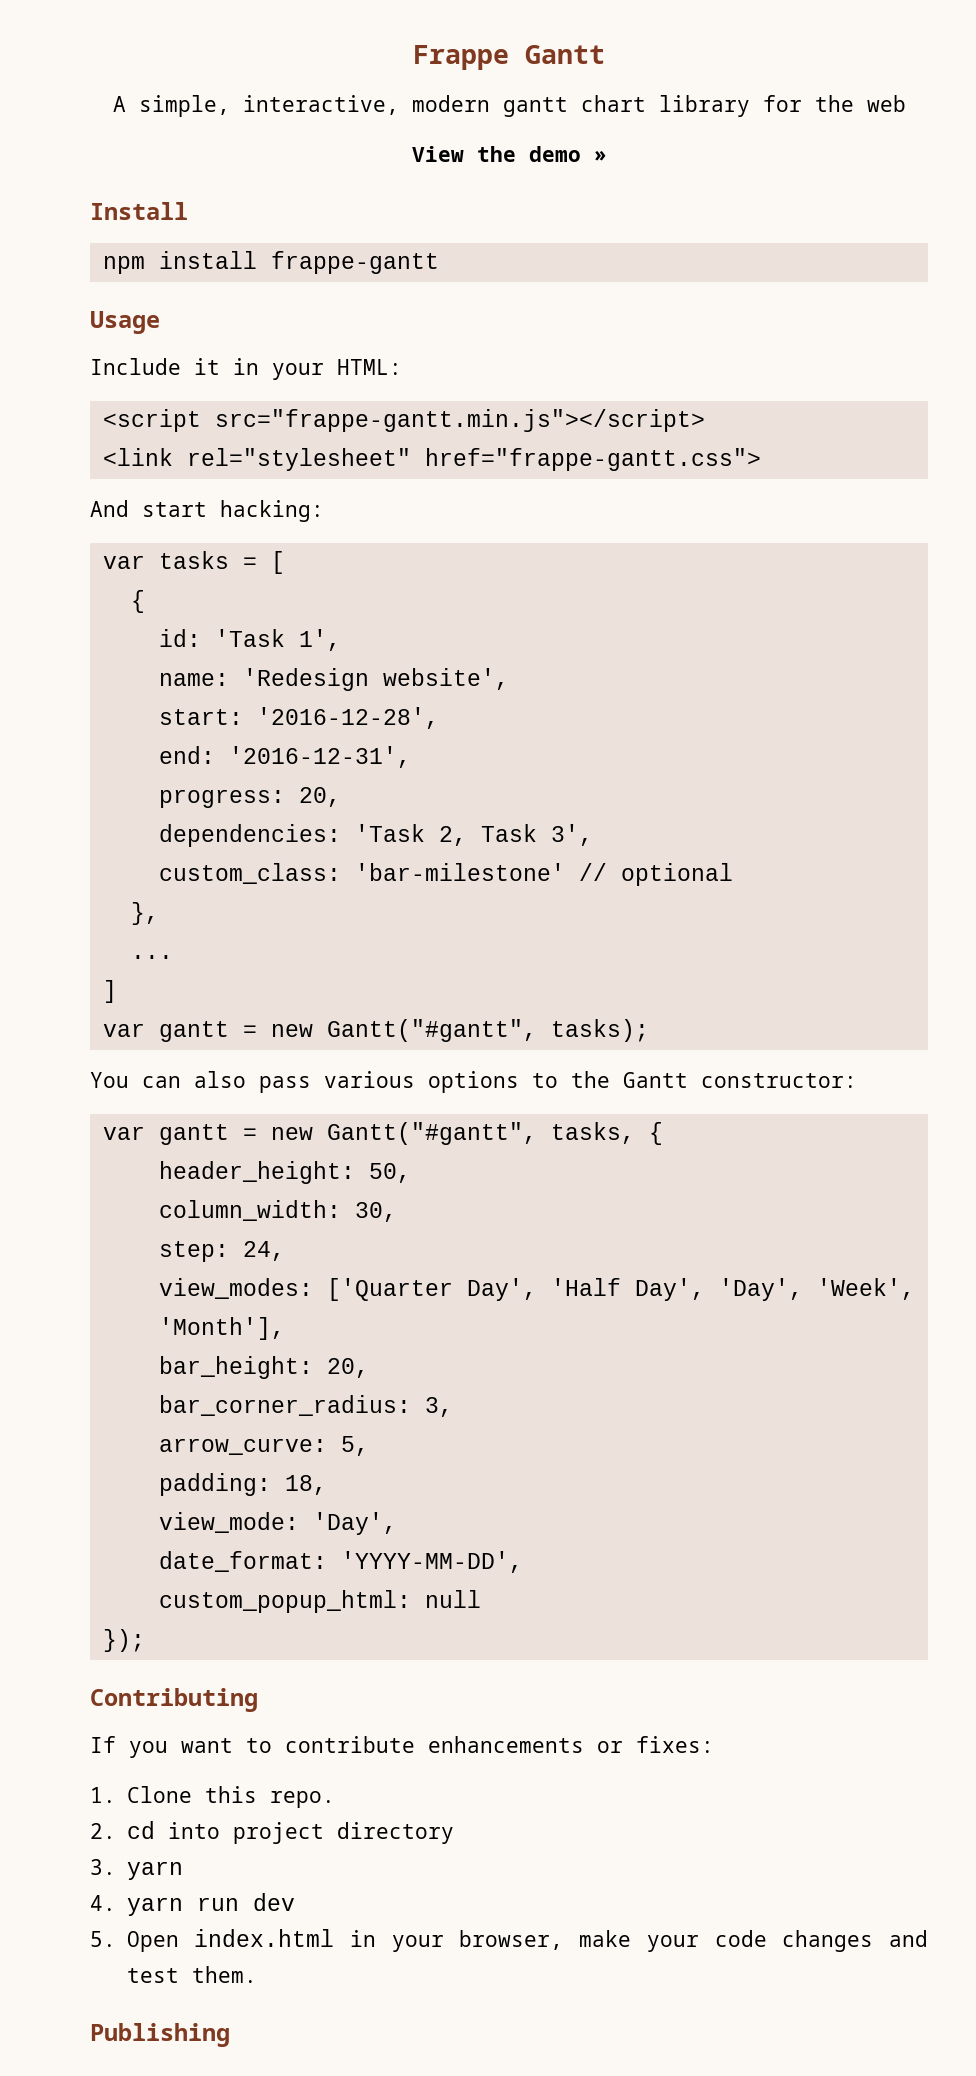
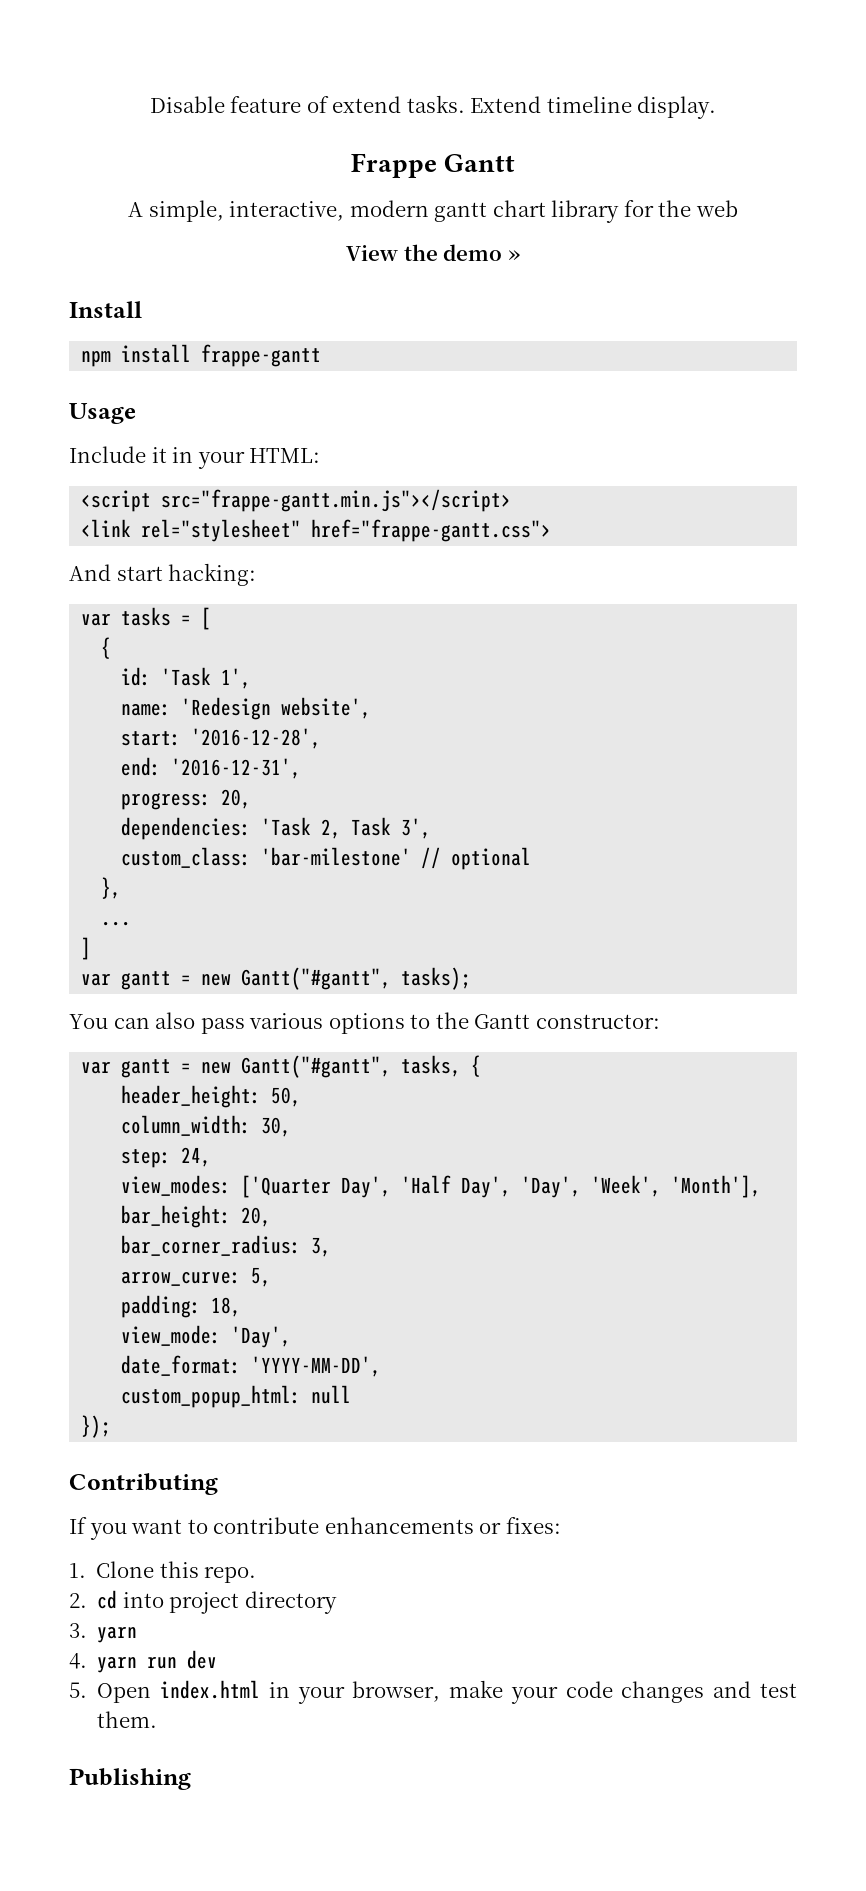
(413, 57) none -> [149,95,717,119] Disable feature of extend tasks. Extend timeline display. //

